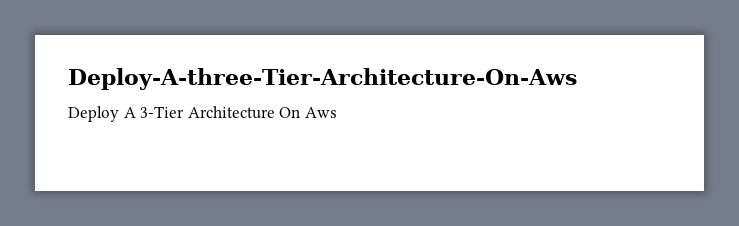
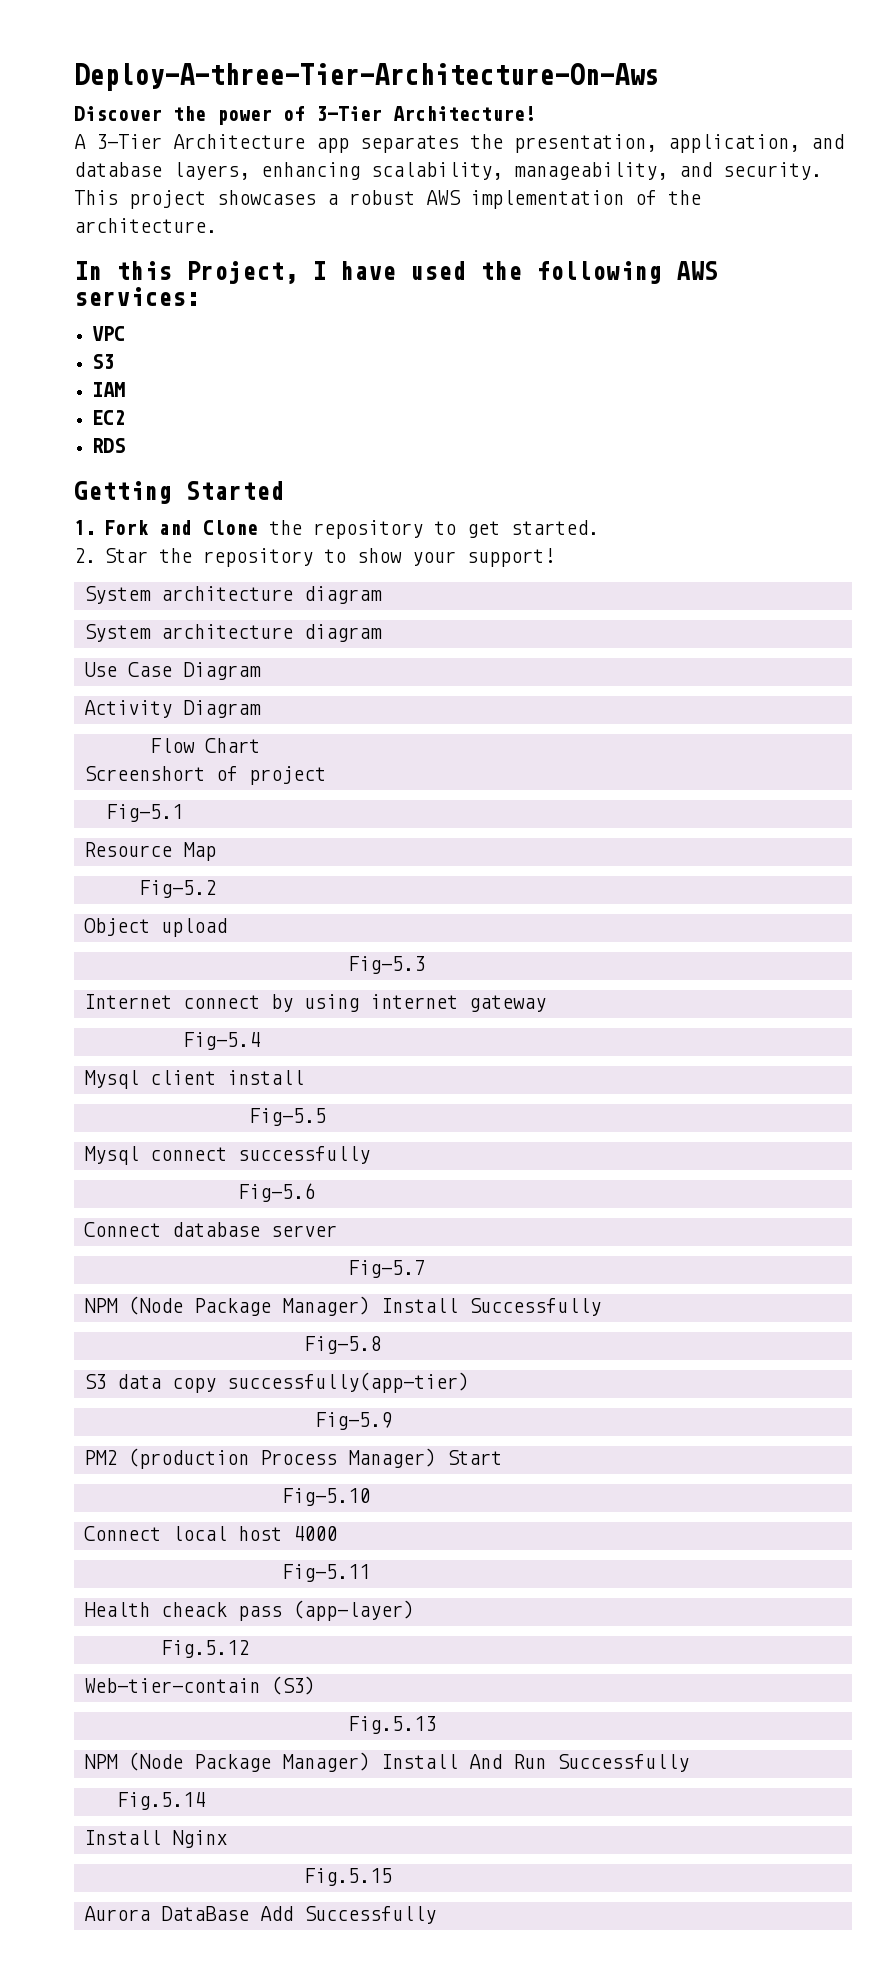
[68,106,337,122] Deploy A 3-Tier Architecture On Aws -> [74,106,536,125] [74,134,844,153] [74,162,822,180] [74,190,701,209] [74,218,217,233] [74,261,718,284] [74,287,200,306] [92,326,126,341] [92,354,115,369] [92,382,126,397] [92,410,126,425] [92,438,126,453] [74,481,284,504] [74,520,600,539] [74,548,556,567] [83,586,382,604] [83,624,382,642] [83,662,261,680] [83,700,261,718] [149,738,260,753] [83,766,326,785] [105,804,183,822] [83,842,216,861] [138,880,216,898] [83,918,227,937] [347,956,425,974] [83,994,546,1012] [182,1032,260,1050] [83,1070,304,1089] [248,1108,326,1126] [83,1146,370,1165] [237,1183,315,1202] [83,1222,337,1237] [347,1260,425,1278] [83,1296,601,1316] [303,1336,381,1354] [83,1372,469,1393] [314,1412,392,1430] [83,1448,502,1469] [281,1488,370,1506] [83,1526,337,1541] [281,1564,370,1582] [83,1600,414,1621] [160,1640,249,1658] [83,1676,315,1695] [347,1716,436,1734] [83,1752,689,1772] [116,1792,205,1810] [83,1830,227,1848] [303,1868,392,1886] [83,1906,436,1924] Discover the power of 3-Tier Architecture! // A 3-Tier Architecture app separates the presentation, application, and database layers, enhancing scalability, manageability, and security. This project showcases a robust AWS implementation of the architecture. // In this Project, I have used the following AWS services: // VPC // S3 // IAM // EC2 // RDS // Getting Started // 1. Fork and Clone the repository to get started. // 2. Star the repository to show your support! // System architecture diagram // System architecture diagram // Use Case Diagram // Activity Diagram // Flow Chart // Screenshort of project // Fig-5.1 // Resource Map // Fig-5.2 // Object upload // Fig-5.3 // Internet connect by using internet gateway // Fig-5.4 // Mysql client install // Fig-5.5 // Mysql connect successfully // Fig-5.6 // Connect database server // Fig-5.7 // NPM (Node Package Manager) Install Successfully // Fig-5.8 // S3 data copy successfully(app-tier) // Fig-5.9 // PM2 (production Process Manager) Start // Fig-5.10 // Connect local host 4000 // Fig-5.11 // Health cheack pass (app-layer) // Fig.5.12 // Web-tier-contain (S3) // Fig.5.13 // NPM (Node Package Manager) Install And Run Successfully // Fig.5.14 // Install Nginx // Fig.5.15 // Aurora DataBase Add Successfully

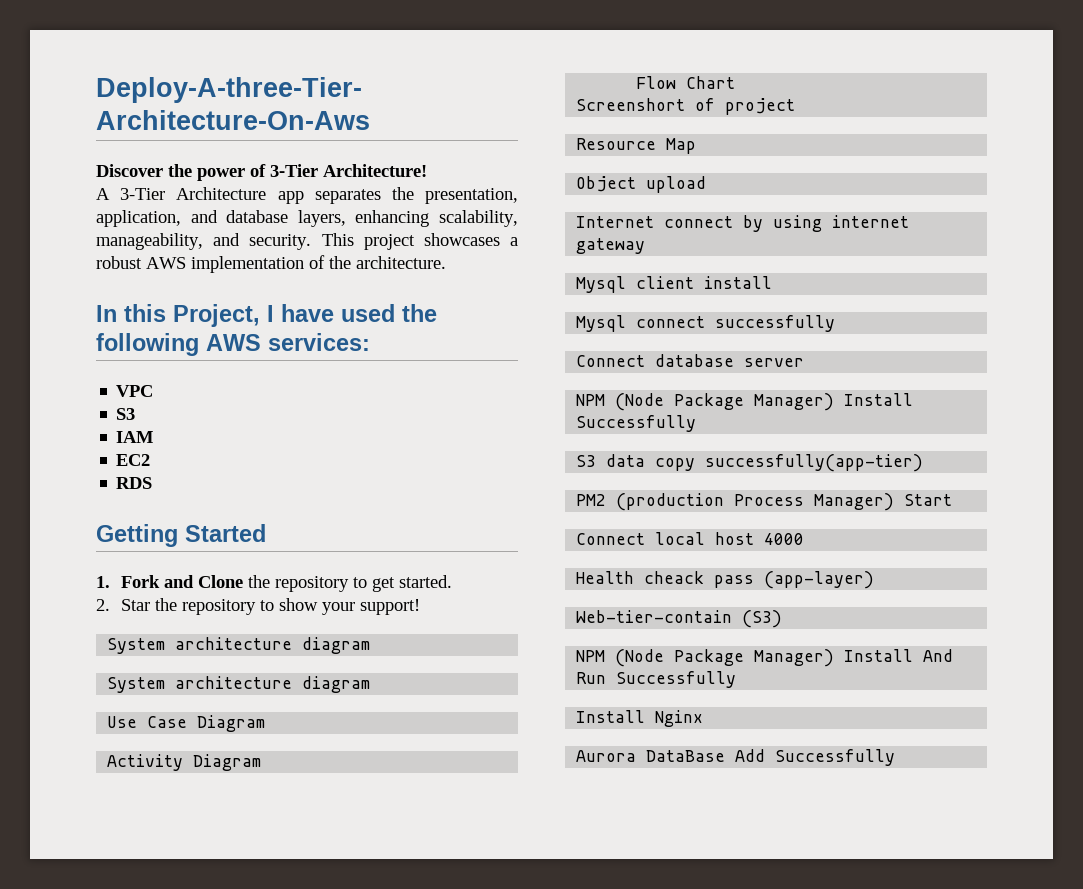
[105,804,183,822] // Fig-5.1 -> (796, 106) none
[138,880,216,898] // Fig-5.2 -> (697, 146) none
[347,956,425,974] // Fig-5.3 -> (707, 184) none
[182,1032,260,1050] // Fig-5.4 -> (646, 246) none
[248,1108,326,1126] // Fig-5.5 -> (773, 282) none
[237,1183,315,1202] // Fig-5.6 -> (836, 323) none
[347,1260,425,1278] // Fig-5.7 -> (805, 362) none
[303,1336,381,1354] // Fig-5.8 -> (697, 423) none
[314,1412,392,1430] // Fig-5.9 -> (924, 463) none
[281,1488,370,1506] // Fig-5.10 -> (953, 500) none
[281,1564,370,1582] // Fig-5.11 -> (805, 539) none
[160,1640,249,1658] // Fig.5.12 -> (875, 580) none
[347,1716,436,1734] // Fig.5.13 -> (783, 619) none
[116,1792,205,1810] // Fig.5.14 -> (737, 679) none
[303,1868,392,1886] // Fig.5.15 -> (704, 718) none

